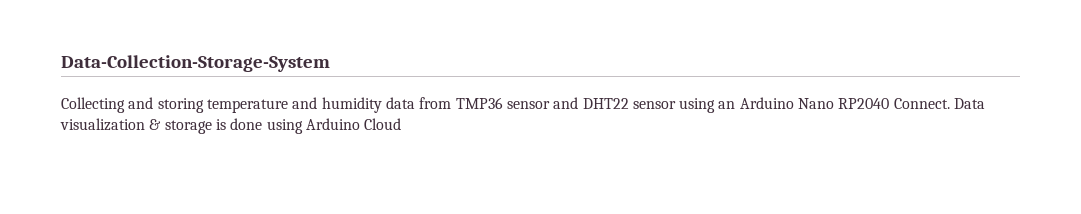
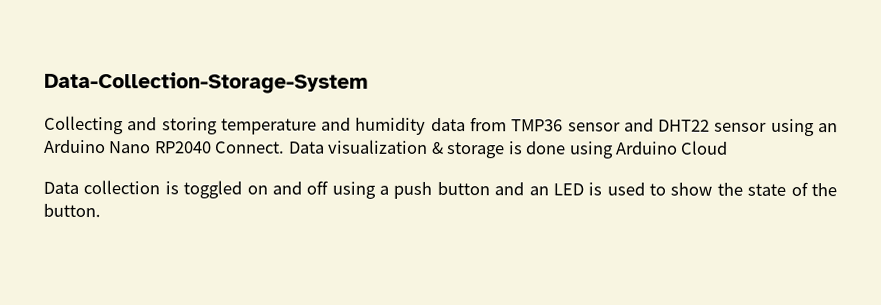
(402, 124) none -> [43,180,838,199] [43,203,101,218] // Data collection is toggled on and off using a push button and an LED is used to show the state of the button.

